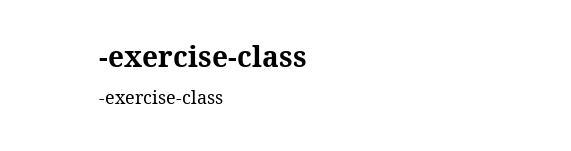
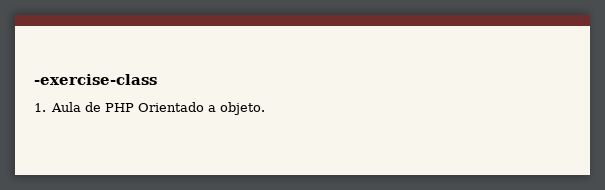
[99,90,223,104] -exercise-class -> [34,102,266,115] 1. Aula de PHP Orientado a objeto.

